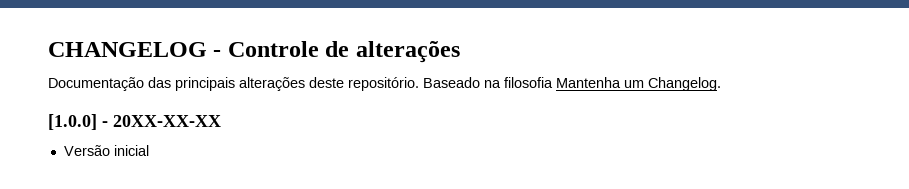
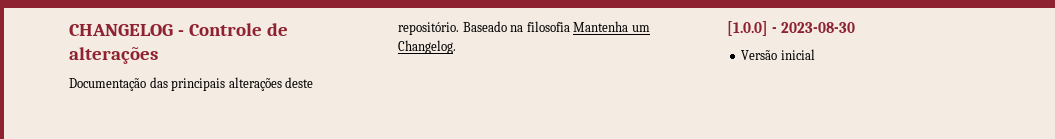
[113,115,221,127] 20XX-XX-XX -> [780,22,855,33] 2023-08-30

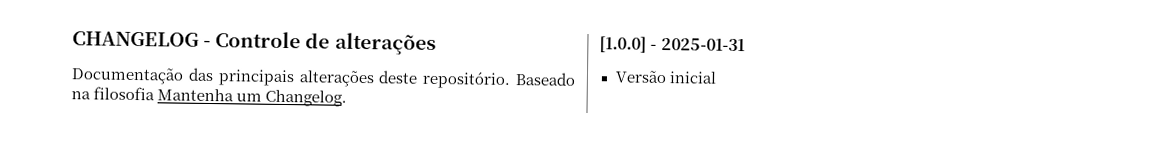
[780,22,855,33] 2023-08-30 -> [660,37,745,52] 2025-01-31

